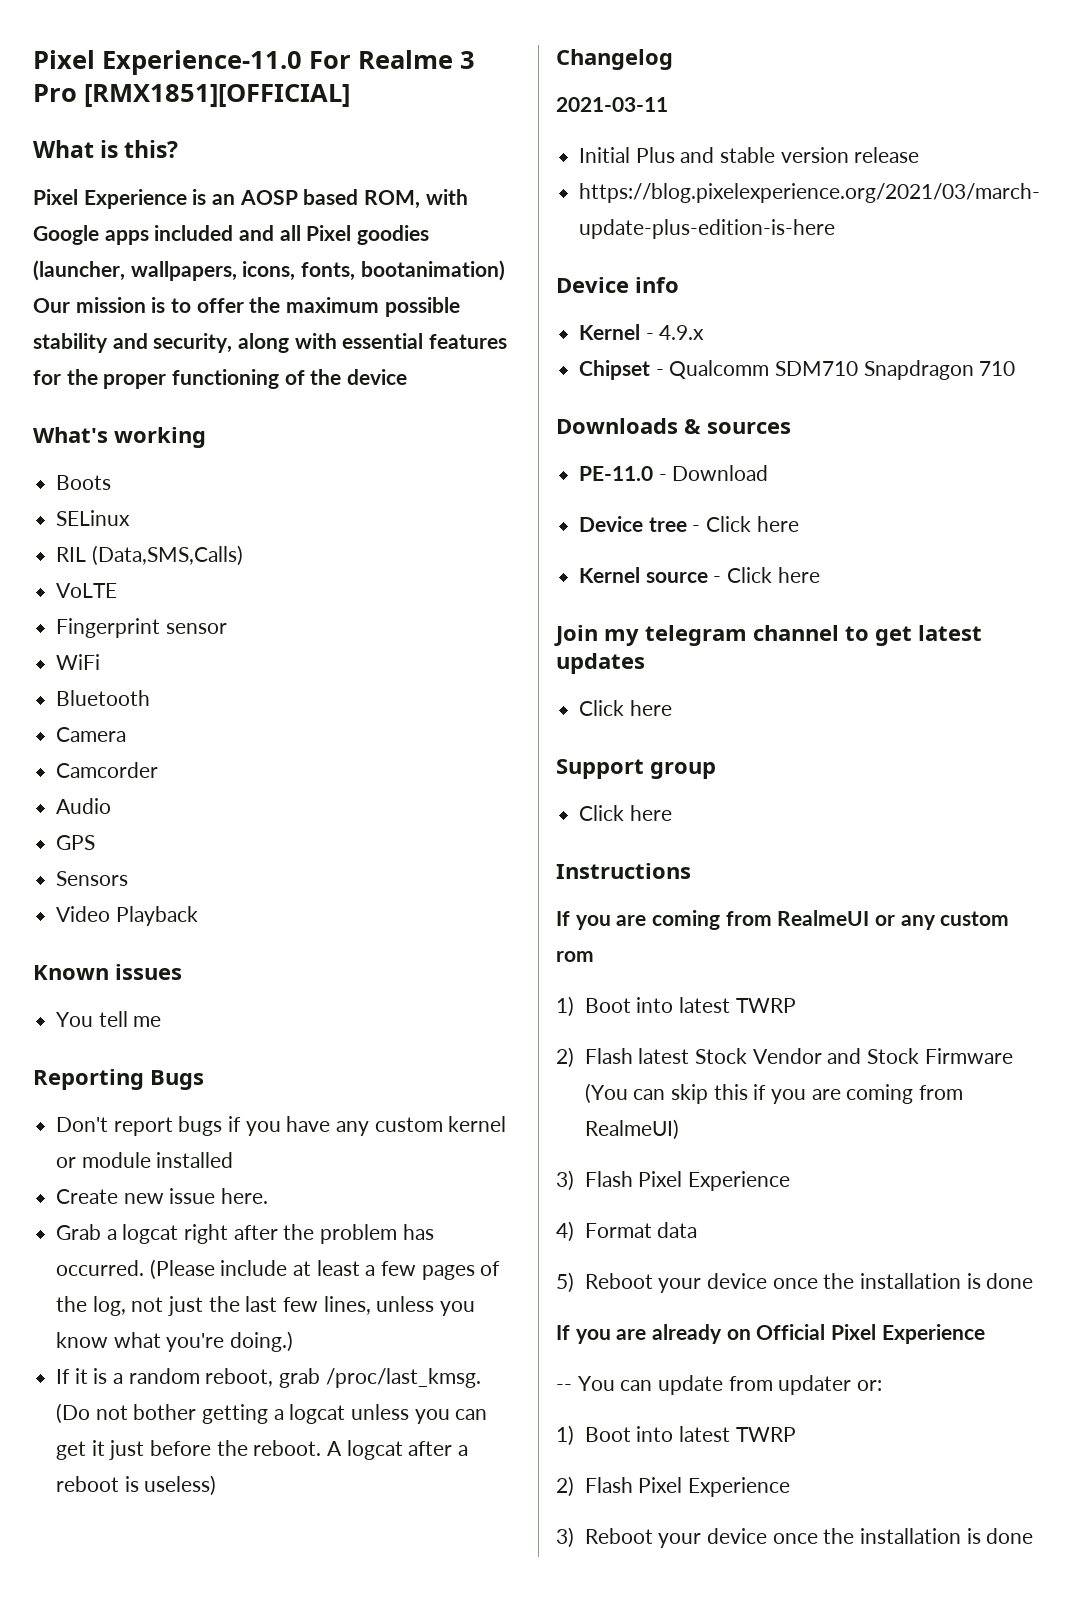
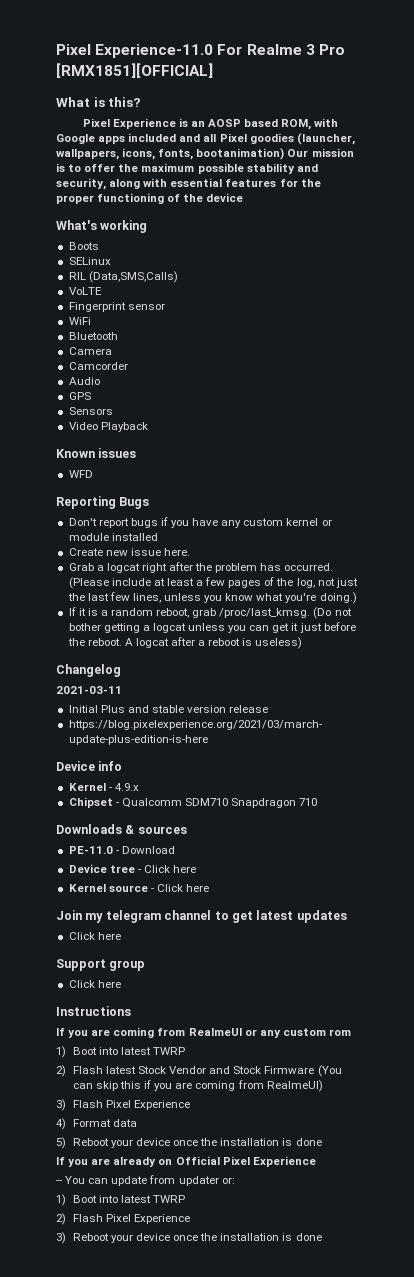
[56,1011,162,1027] You tell me -> [68,470,93,478] WFD

